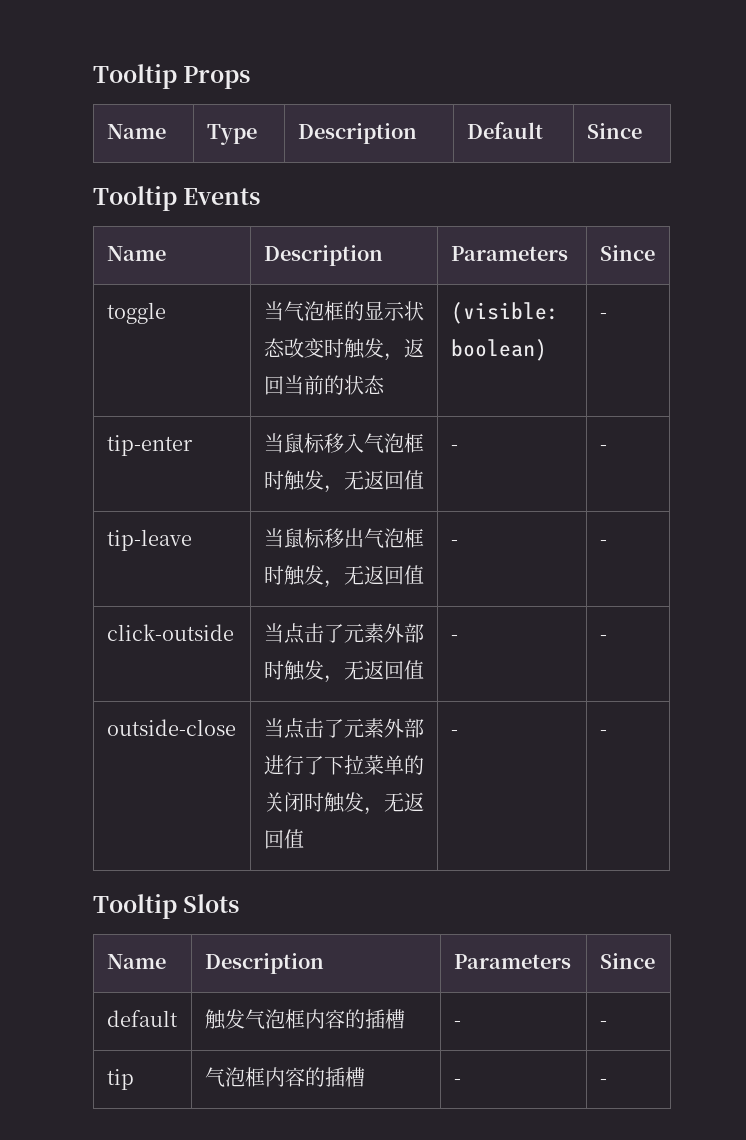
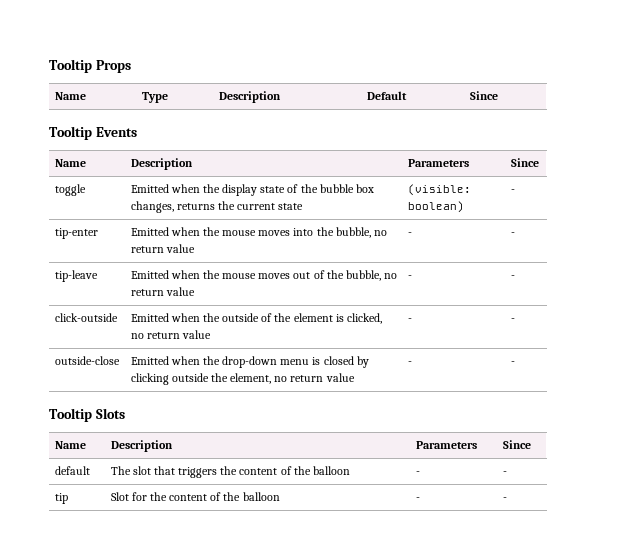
[263,301,424,321] [263,338,424,361] [263,375,385,395] [450,302,559,324] [450,339,547,361] [599,313,607,319] [106,435,193,456] [263,433,424,453] [263,470,424,493] [450,445,458,451] [599,445,607,451] [106,529,192,551] [263,528,424,548] [263,565,424,588] [450,540,458,546] [599,540,607,546] [106,624,234,641] [263,623,424,644] [263,660,424,683] [450,635,458,641] [599,635,607,641] [106,719,236,736] [263,718,424,739] [263,755,424,775] [263,792,424,815] [263,829,304,849] 当气泡框的显示状态改变时触发，返回当前的状态 | (visible: boolean) | - // tip-enter | 当鼠标移入气泡框时触发，无返回值 | - | - // tip-leave | 当鼠标移出气泡框时触发，无返回值 | - | - // click-outside | 当点击了元素外部时触发，无返回值 | - | - // outside-close | 当点击了元素外部进行了下拉菜单的关闭时触发，无返回值 -> [130,184,374,196] [130,201,304,213] [407,184,471,196] [407,201,464,213] [510,189,515,193] [54,228,98,239] [130,227,387,238] [130,244,196,253] [407,232,412,236] [510,232,515,236] [54,270,98,282] [130,270,397,281] [130,287,196,296] [407,275,412,279] [510,275,515,279] [54,313,118,322] [130,313,382,324] [130,330,212,339] [407,318,412,322] [510,318,515,322] [54,356,120,365] [130,356,369,368] [130,373,355,385] Emitted when the display state of the bubble box changes, returns the current state | (visible: boolean) | - // tip-enter | Emitted when the mouse moves into the bubble, no return value | - | - // tip-leave | Emitted when the mouse moves out of the bubble, no return value | - | - // click-outside | Emitted when the outside of the element is clicked, no return value | - | - // outside-close | Emitted when the drop-down menu is closed by clicking outside the element, no return value
[204,1009,405,1030] [453,1021,461,1027] [599,1021,607,1027] [106,1069,134,1090] [204,1067,365,1087] 触发气泡框内容的插槽 | - | - // tip | 气泡框内容的插槽 -> [110,466,350,478] [415,471,420,475] [502,471,507,475] [54,493,68,504] [110,492,280,501] The slot that triggers the content of the balloon | - | - // tip | Slot for the content of the balloon

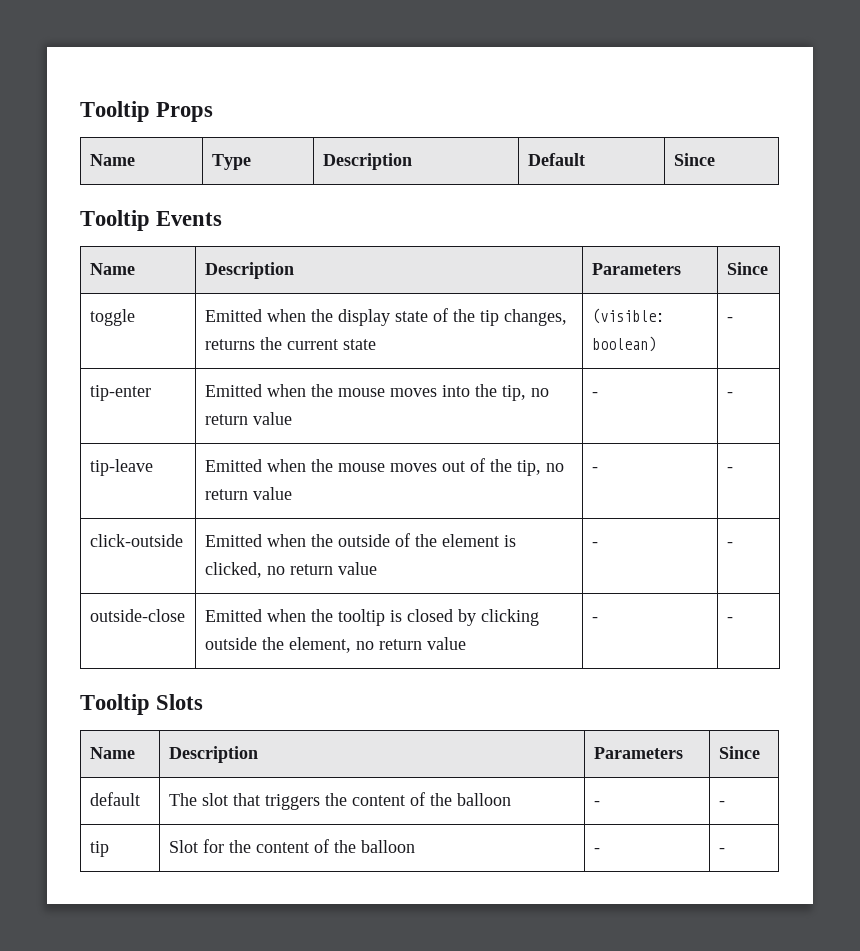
[319,184,374,193] bubble box -> [479,310,499,326] tip
[335,227,371,238] bubble, -> [501,385,526,401] tip,
[345,270,381,281] bubble, -> [516,460,541,476] tip,
[222,356,310,368] drop-down menu -> [337,609,385,626] tooltip

